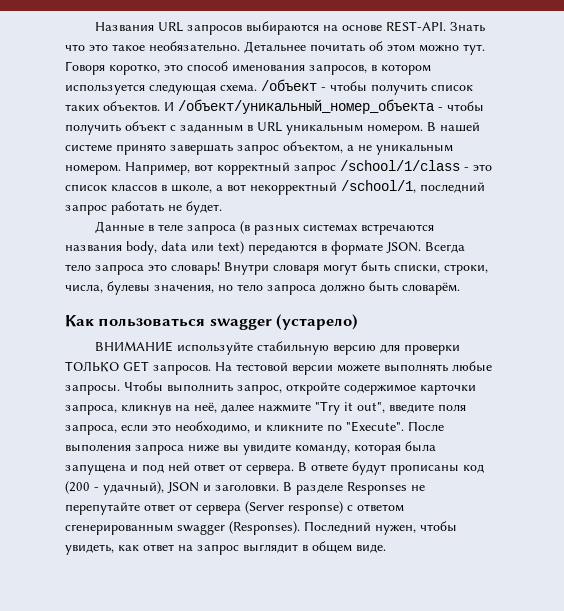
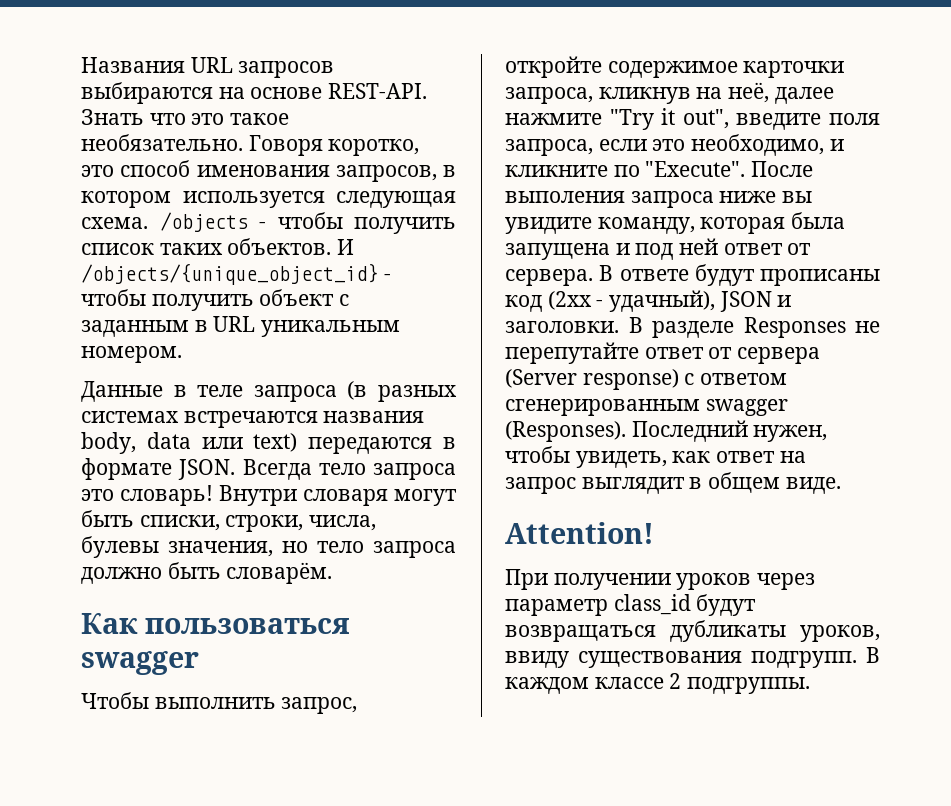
[244,41,485,55] Детальнее почитать об этом можно тут. -> (243, 142) none
[261,79,317,91] /объект -> [159,212,248,232] /objects
[178,99,434,114] /объект/уникальный_номер_объекта -> [81,263,378,285] /objects/{unique_object_id}
[427,122,480,132] [65,141,453,155] [65,160,492,175] [65,180,485,195] [65,201,222,215] В нашей системе принято завершать запрос объектом, а не уникальным номером. Например, вот корректный запрос /school/1/class - это список классов в школе, а вот некорректный /school/1, последний запрос работать не будет. -> (182, 354) none
[276,314,359,330] [95,341,461,355] [65,361,492,375] [65,384,120,395] (устарело) // ВНИМАНИЕ используйте стабильную версию для проверки ТОЛЬКО GET запросов. На тестовой версии можете выполнять любые запросы. -> (199, 663) //
[65,481,90,494] (200 -> [547,291,592,310] (2xx
(386, 548) none -> [505,522,654,544] [505,569,816,590] [505,594,757,616] [505,620,880,642] [505,647,880,668] [505,673,811,694] // Attention! // При получении уроков через параметр class_id будут возвращаться дубликаты уроков, ввиду существования подгрупп. В каждом классе 2 подгруппы.

